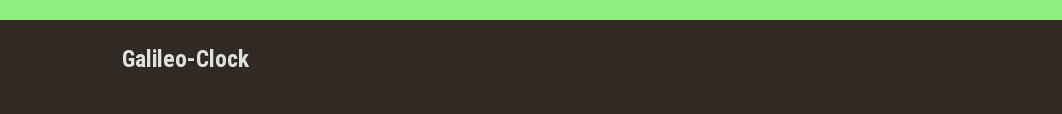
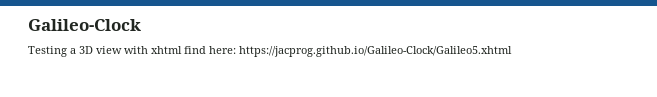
(250, 58) none -> [28,46,512,57] // Testing a 3D view with xhtml find here: https://jacprog.github.io/Galileo-Clock/Galileo5.xhtml

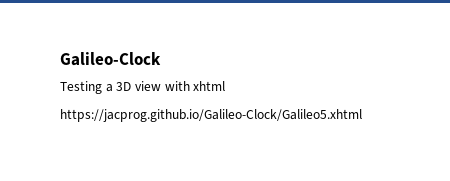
[184,46,236,54] find here: -> (226, 86) //

